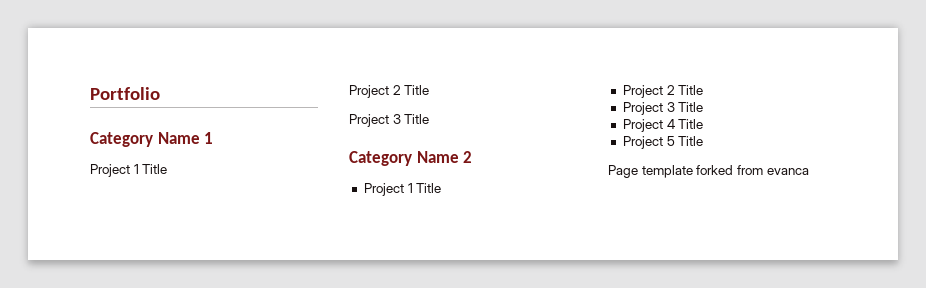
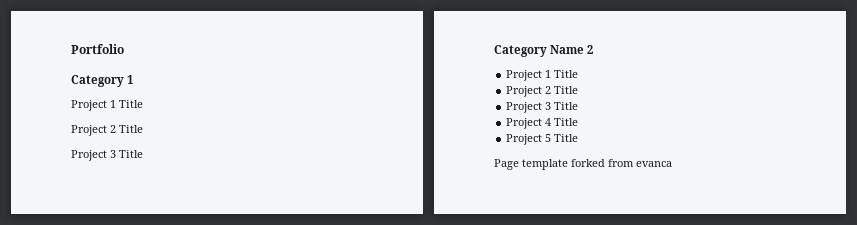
[157,132,200,144] Name -> (124, 81) none

